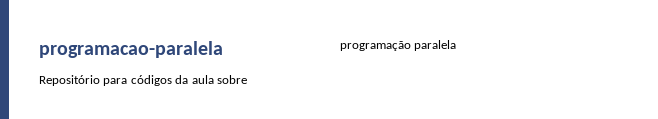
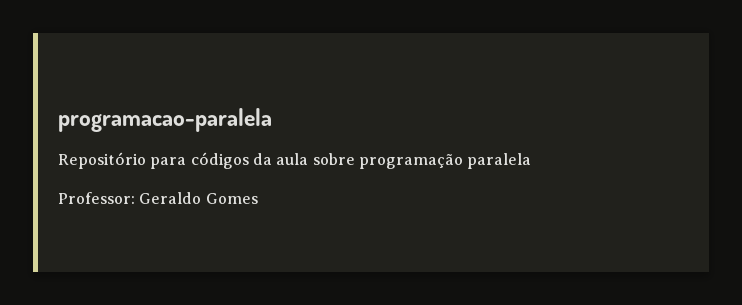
(457, 45) none -> [58,192,258,204] // Professor: Geraldo Gomes

